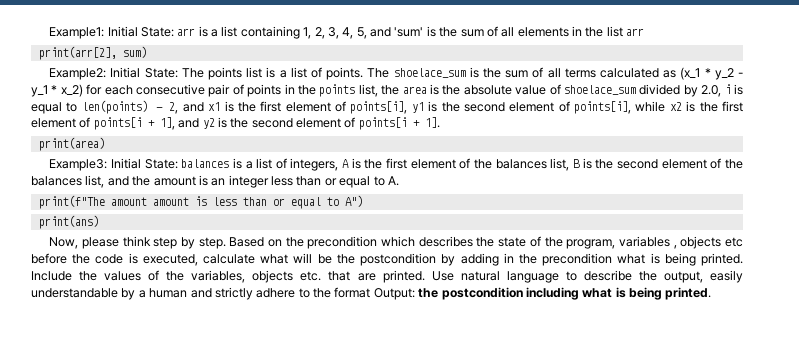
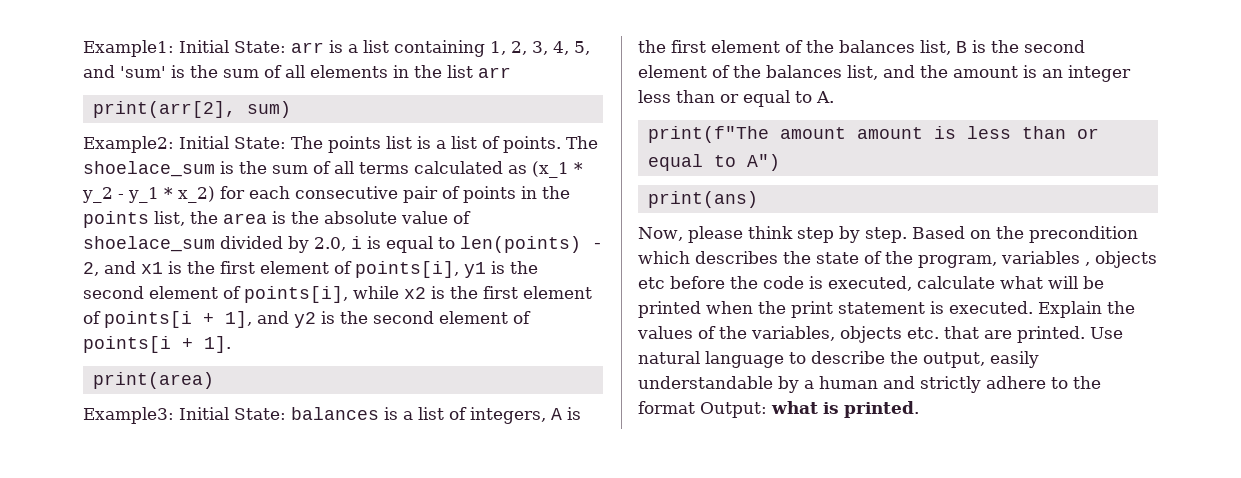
[336,253,744,266] [31,271,72,281] the postcondition by adding in the precondition what is being printed. Include -> [638,301,1102,318] printed when the print statement is executed. Explain
[418,287,662,300] the postcondition including what is being -> [771,401,839,414] what is

